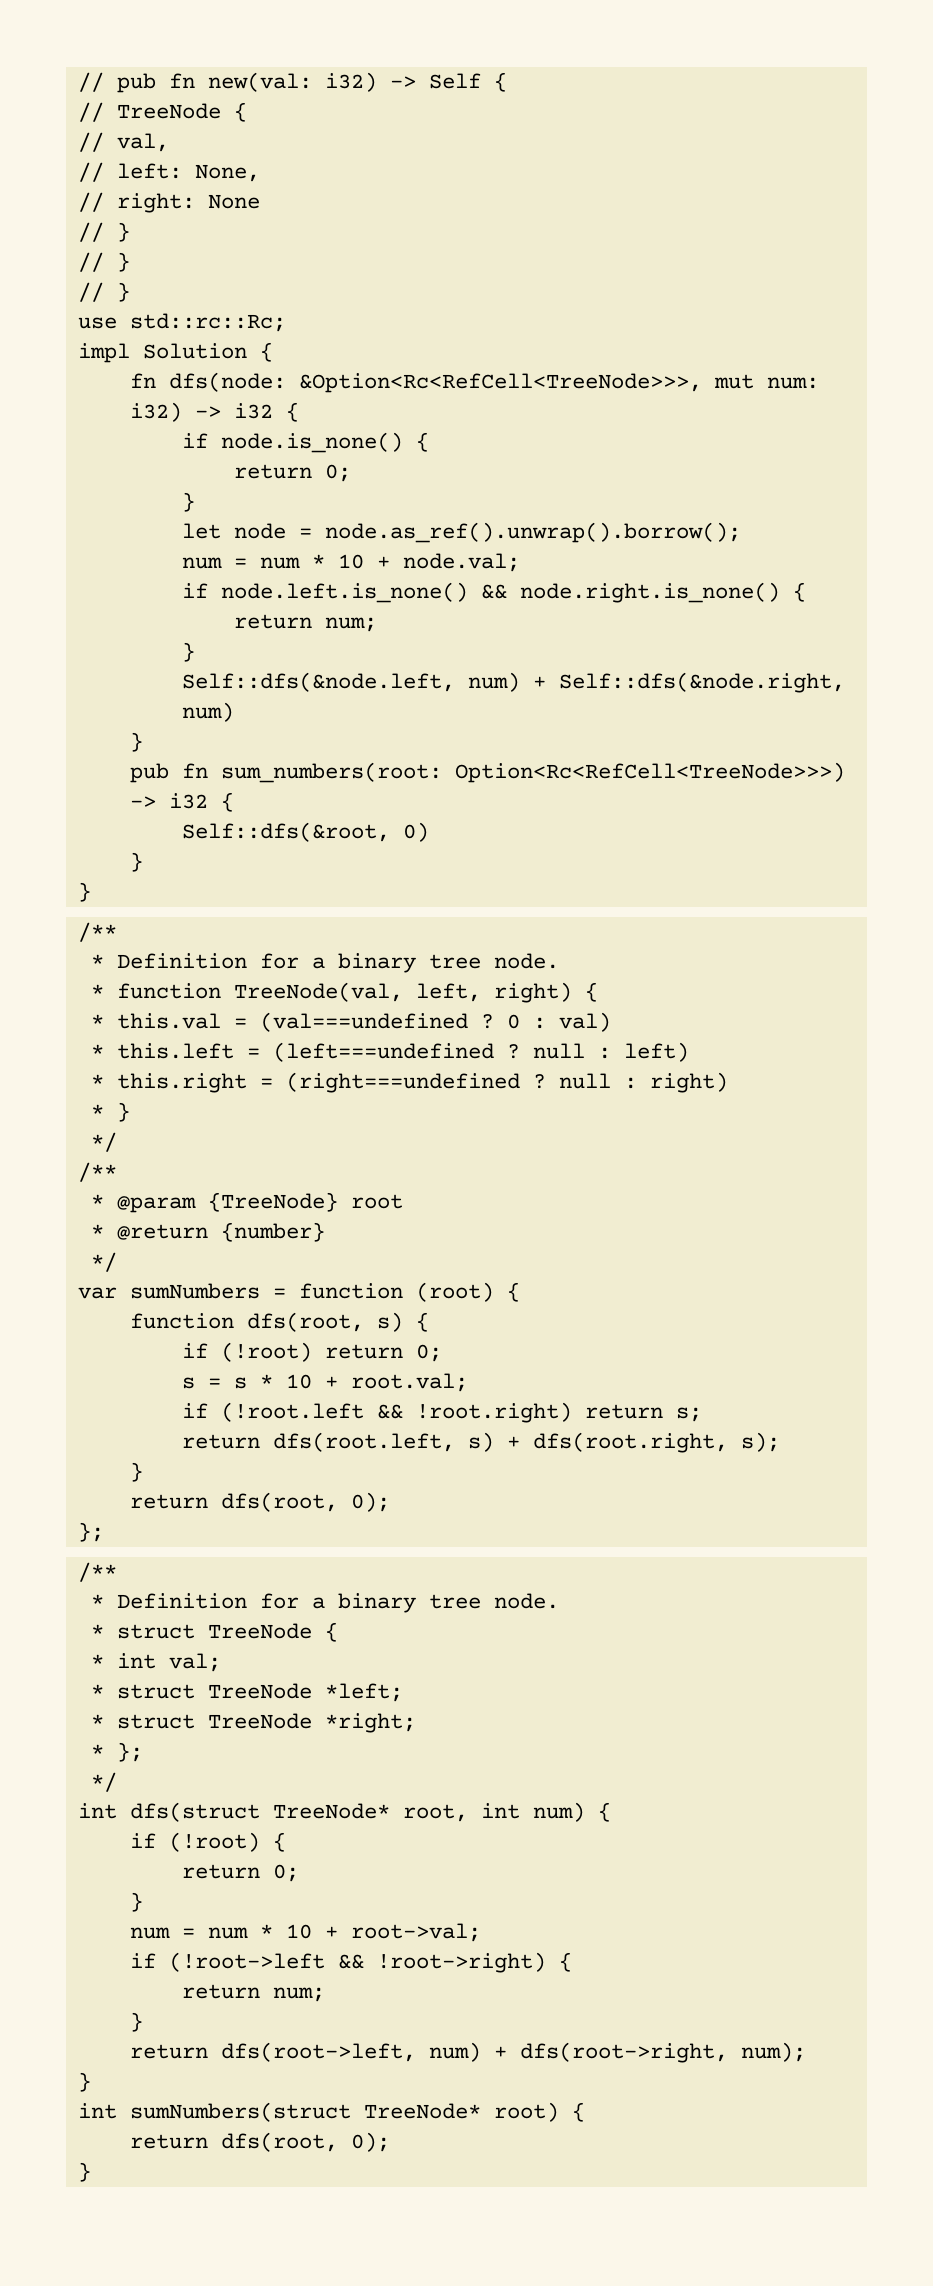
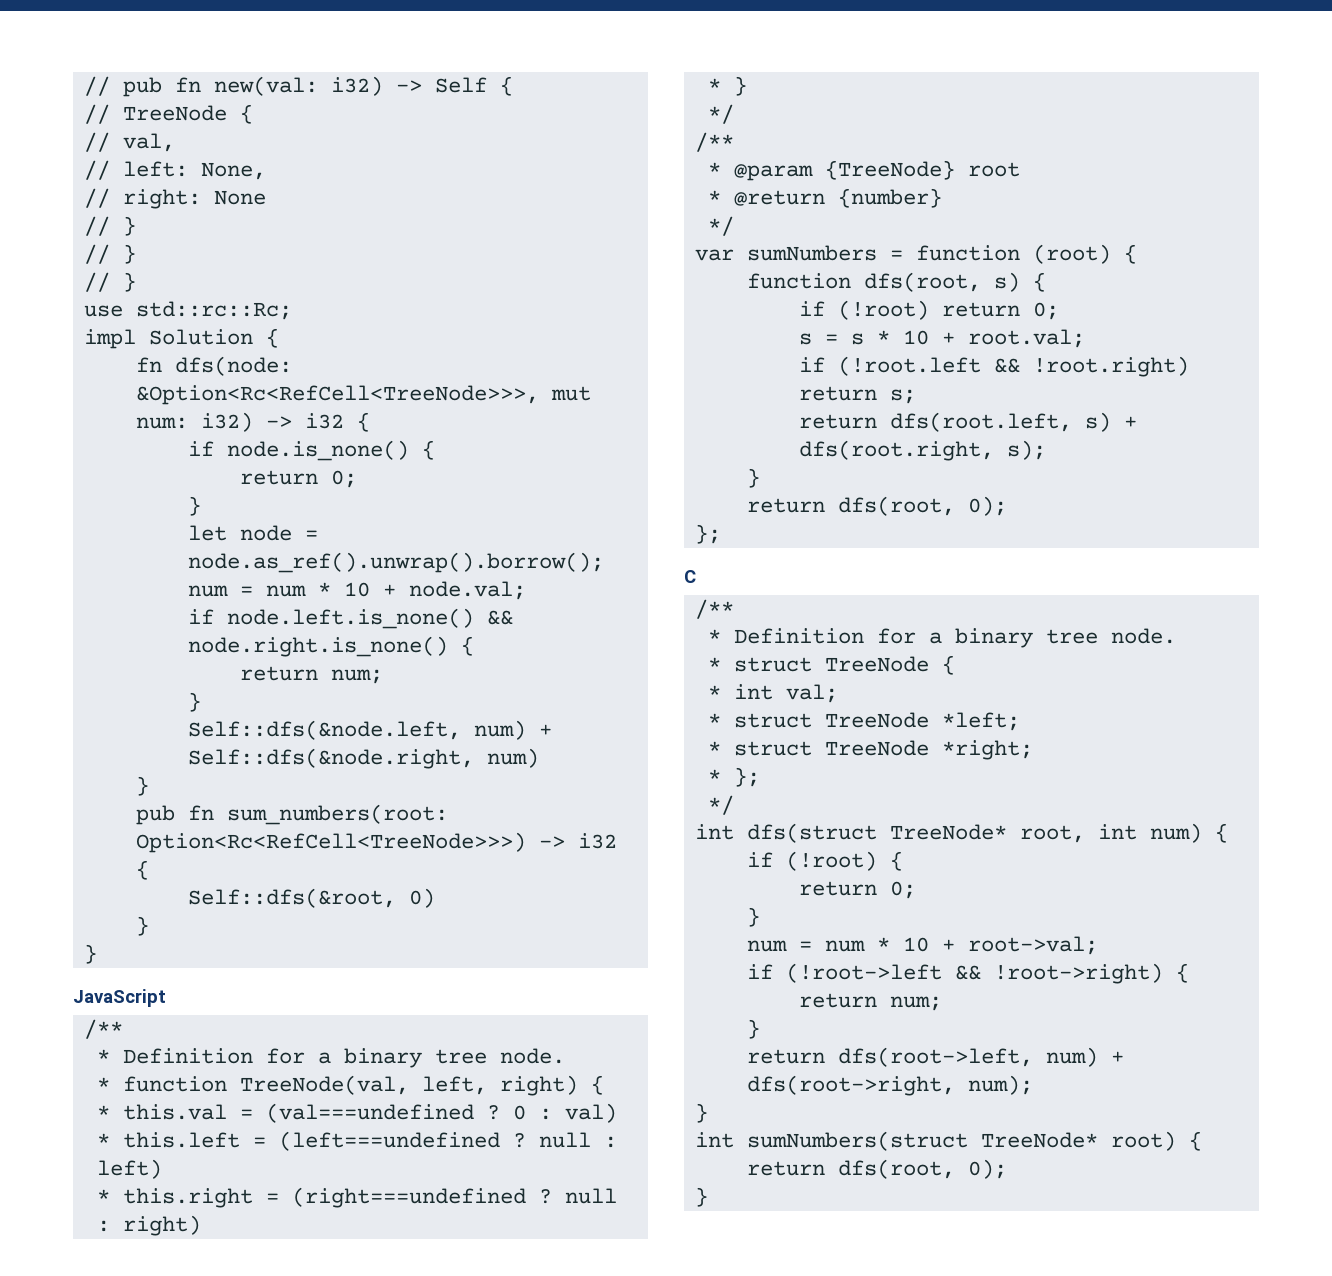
(91, 892) none -> [73,989,166,1007] // JavaScript
(104, 1532) none -> [684,570,696,583] // C

